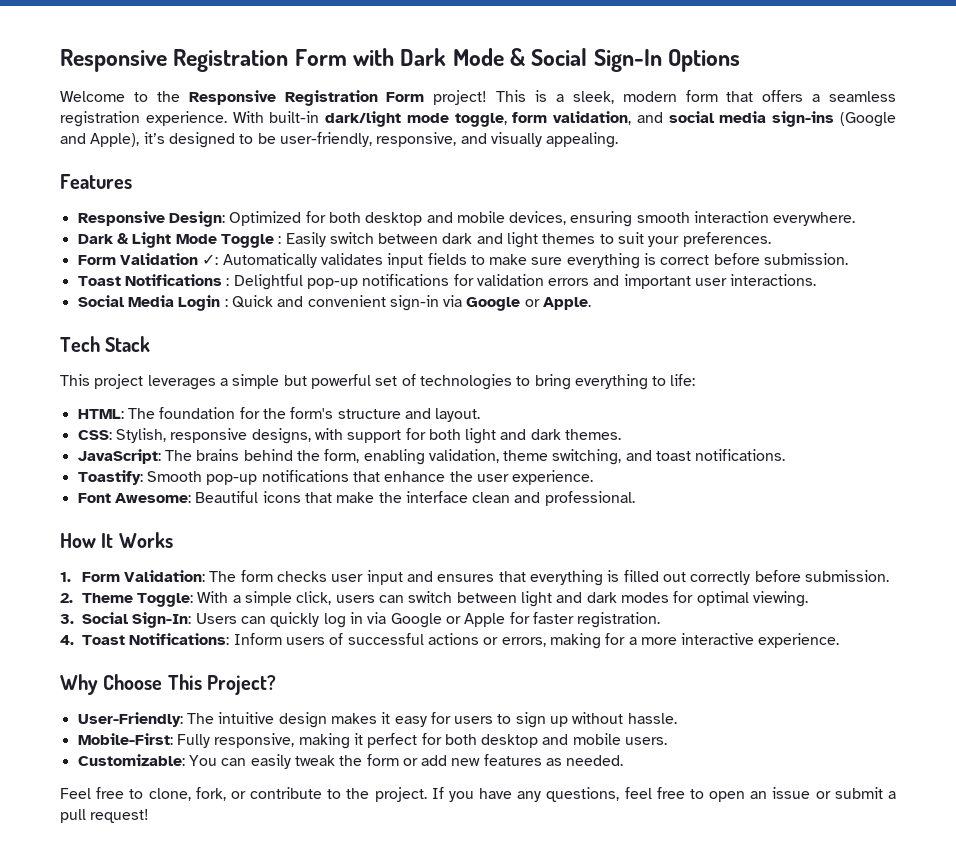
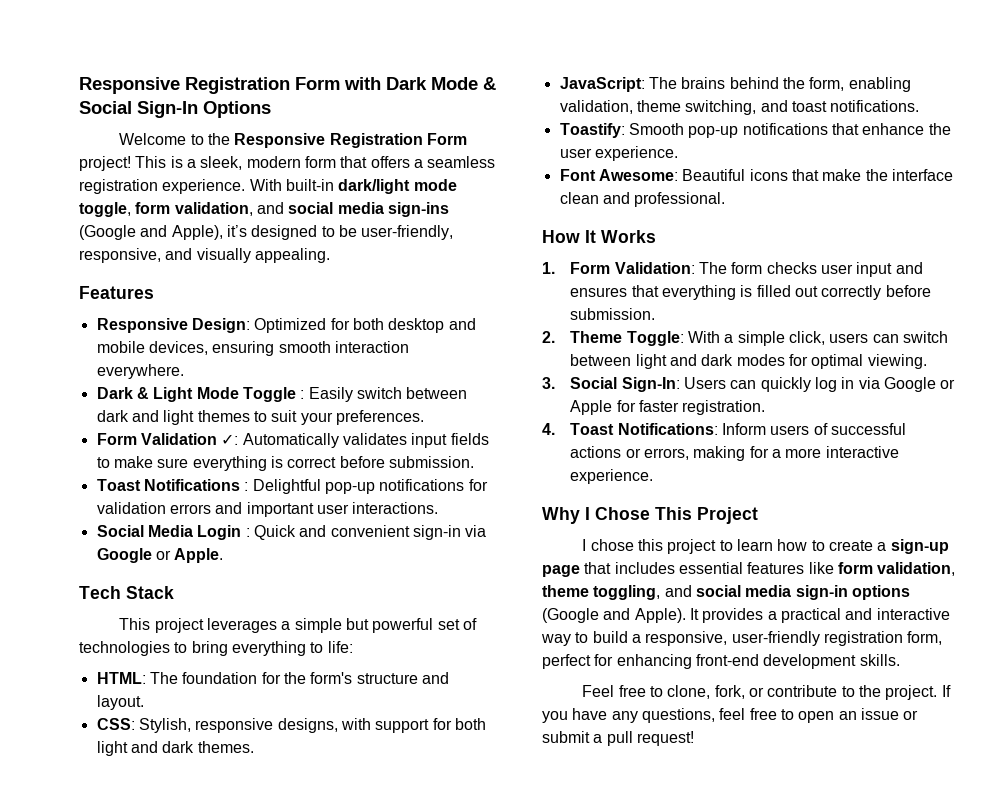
[103,674,277,695] [77,712,677,728] [77,733,668,749] [77,754,624,769] Choose This Project? // User-Friendly: The intuitive design makes it easy for users to sign up without hassle. // Mobile-First: Fully responsive, making it perfect for both desktop and mobile users. // Customizable: You can easily tweak the form or add new features as needed. -> [585,507,758,524] [582,539,949,554] [542,562,956,577] [542,585,910,600] [542,608,950,623] [541,631,943,646] [542,654,900,669] I Chose This Project // I chose this project to learn how to create a sign-up page that includes essential features like form validation, theme toggling, and social media sign-in options (Google and Apple). It provides a practical and interactive way to build a responsive, user-friendly registration form, perfect for enhancing front-end development skills.

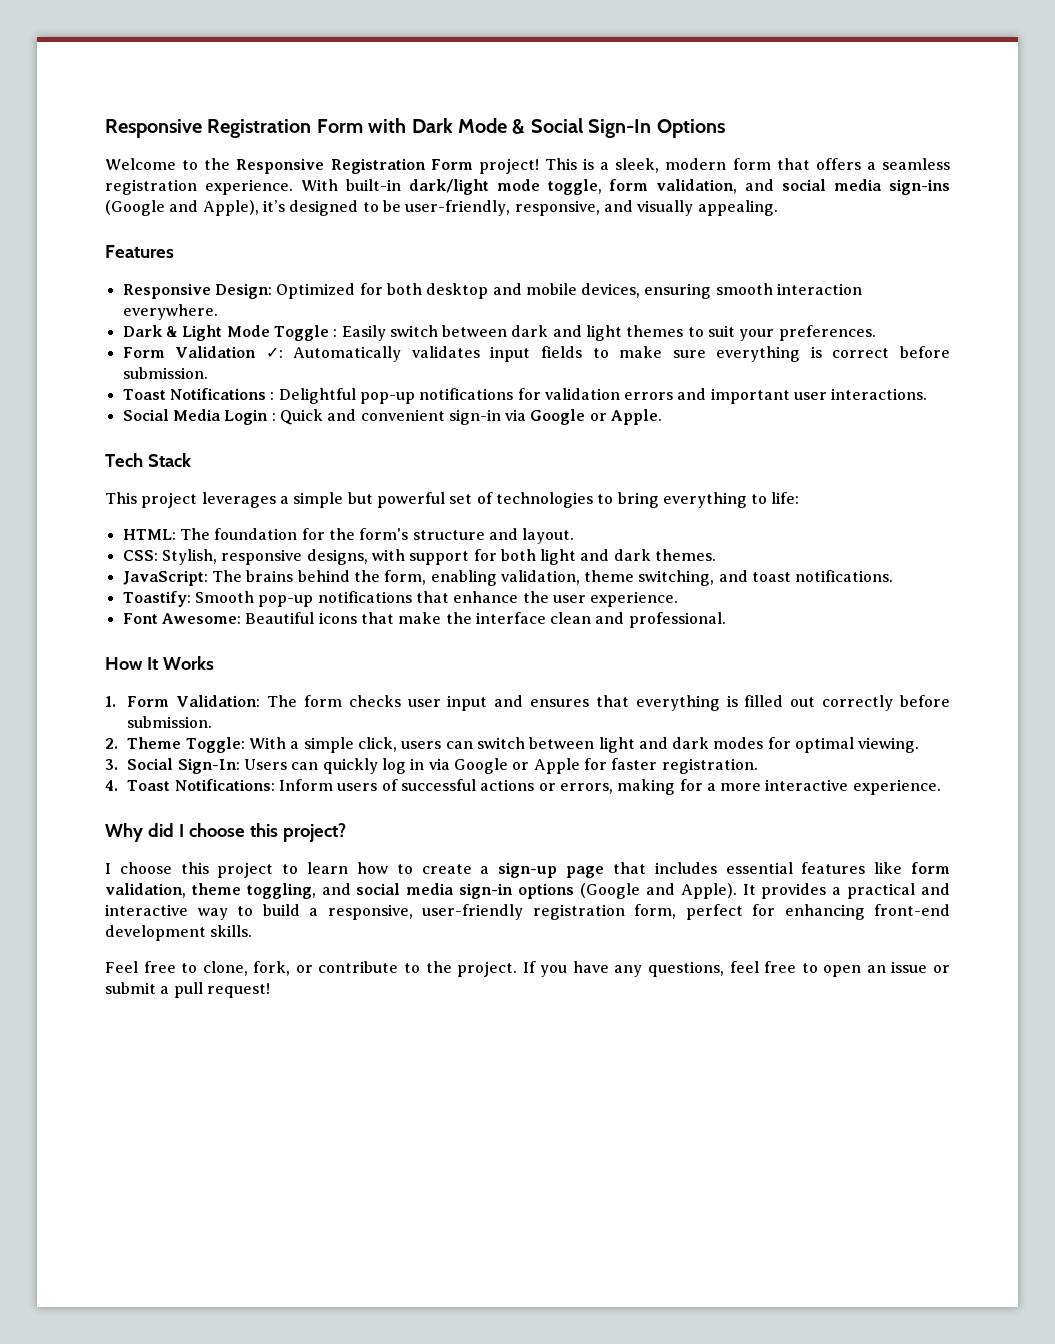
[585,507,758,524] [582,539,634,551] I Chose This Project // I chose -> [147,823,346,842] [105,862,172,874] did I choose this project? // I choose

